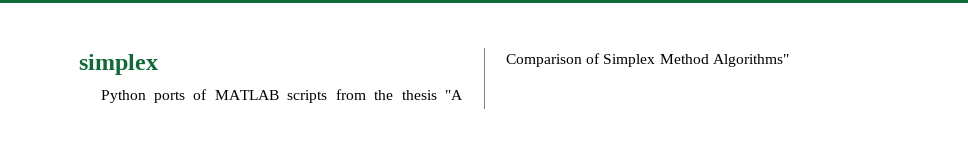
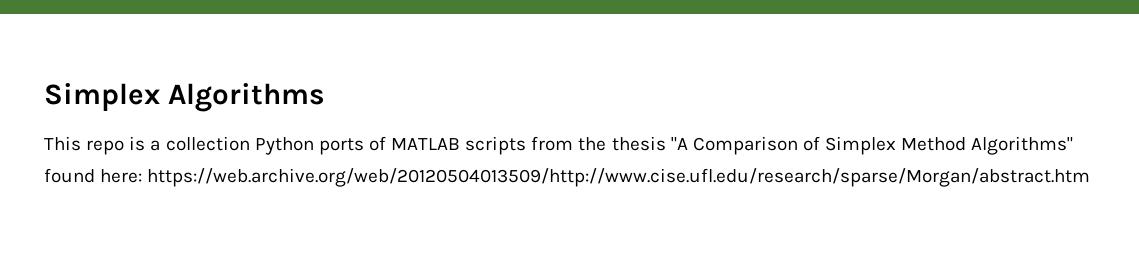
[79,54,158,75] simplex // -> [44,83,325,112] [44,136,250,155] Simplex Algorithms // This repo is a collection
(789, 60) none -> [44,168,1091,187] found here: https://web.archive.org/web/20120504013509/http://www.cise.ufl.edu/research/sparse/Morgan/abstract.htm

